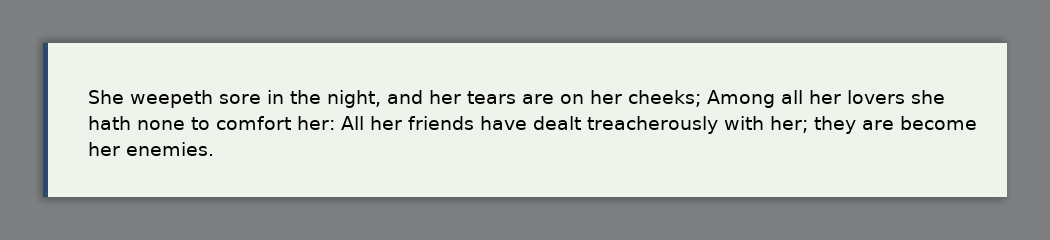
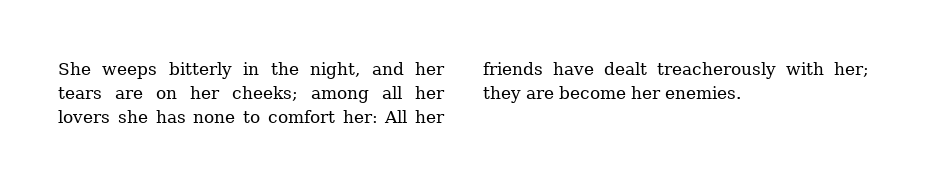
[130,90,261,108] weepeth sore -> [102,62,232,79] weeps bitterly
[707,90,775,108] Among -> [311,90,369,103] among
[88,116,131,130] hath -> [155,110,186,123] has

